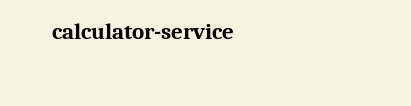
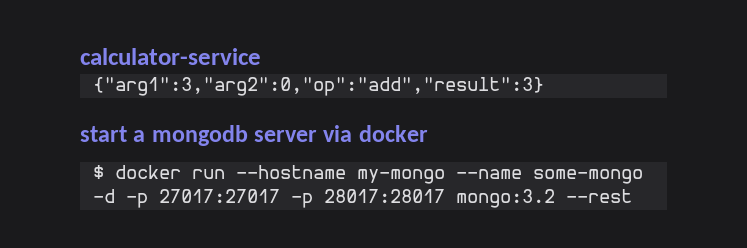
(234, 31) none -> [92,77,544,96] [80,125,428,146] [92,165,643,184] [92,189,632,208] // {"arg1":3,"arg2":0,"op":"add","result":3} // start a mongodb server via docker // $ docker run --hostname my-mongo --name some-mongo -d -p 27017:27017 -p 28017:28017 mongo:3.2 --rest

